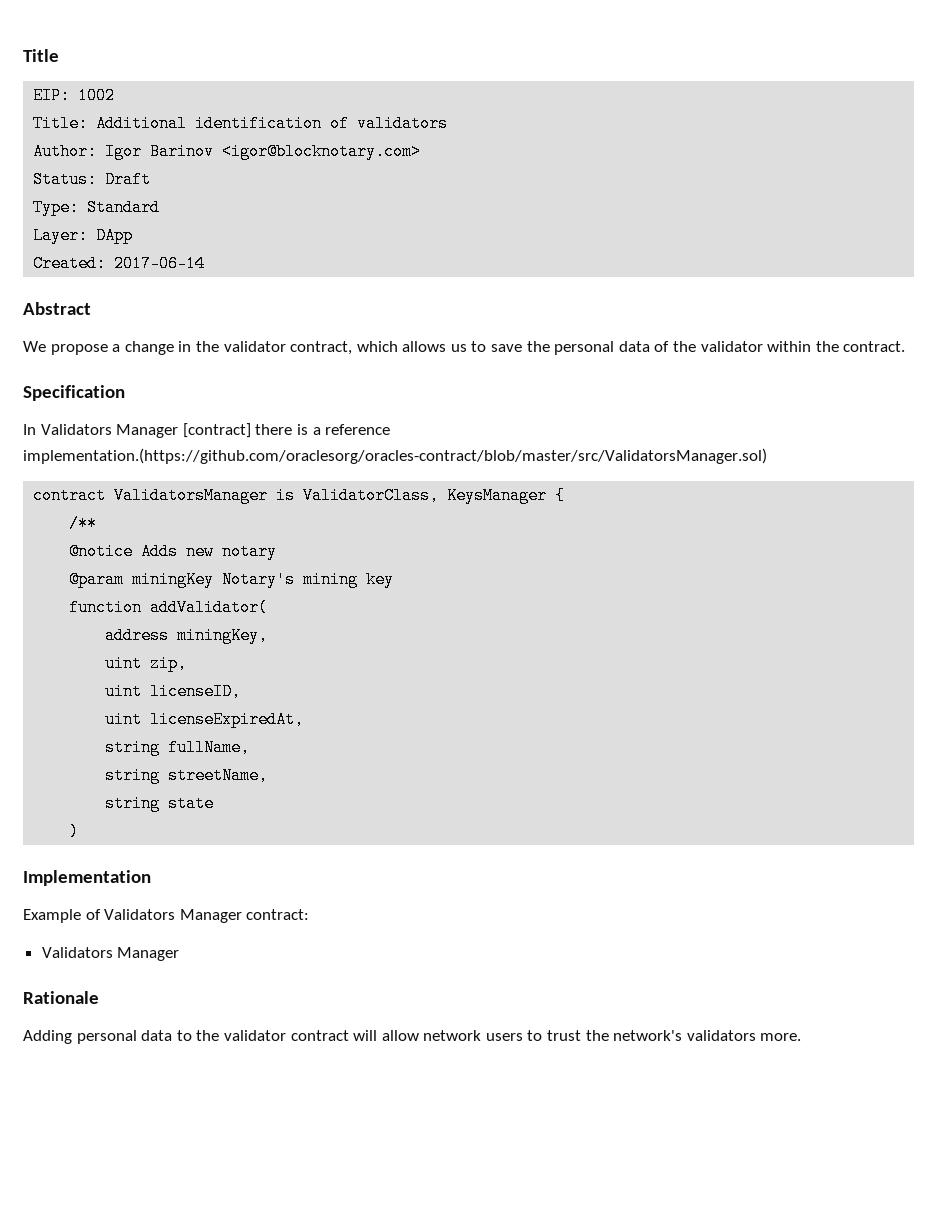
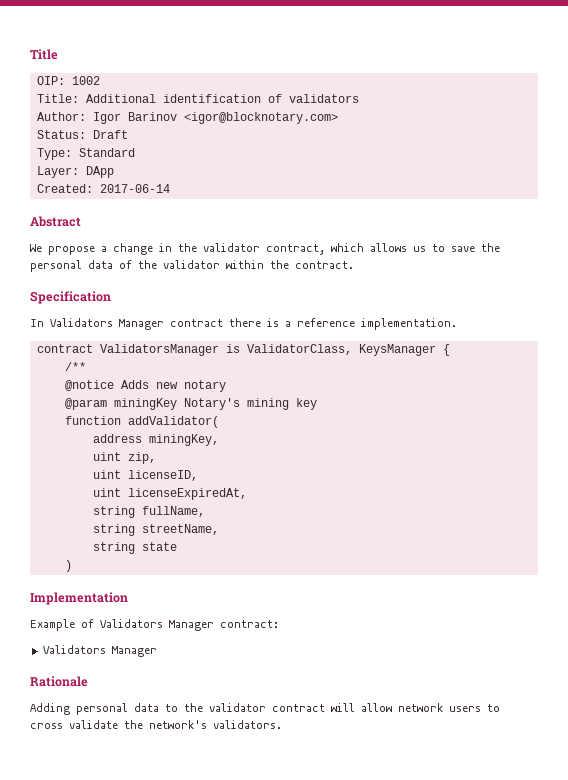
[33,87,71,104] EIP: -> [36,76,65,85] OIP:
[182,423,251,438] [contract] -> [170,319,223,327] contract
[23,448,767,464] implementation.(https://github.com/oraclesorg/oracles-contract/blob/master/src/ValidatorsManager.sol) -> [361,318,457,330] implementation.
[547,1030,802,1041] trust the network's validators more. -> [30,720,282,729] cross validate the network's validators.

